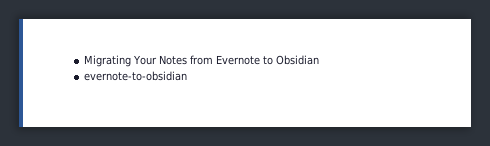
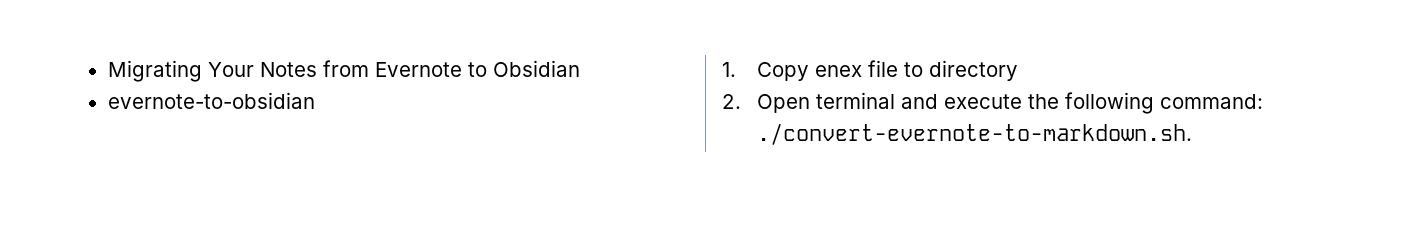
(188, 76) none -> [722,60,1019,81] [722,92,1264,114] [757,123,1193,145] // 1. Copy enex file to directory // 2. Open terminal and execute the following command: ./convert-evernote-to-markdown.sh.

